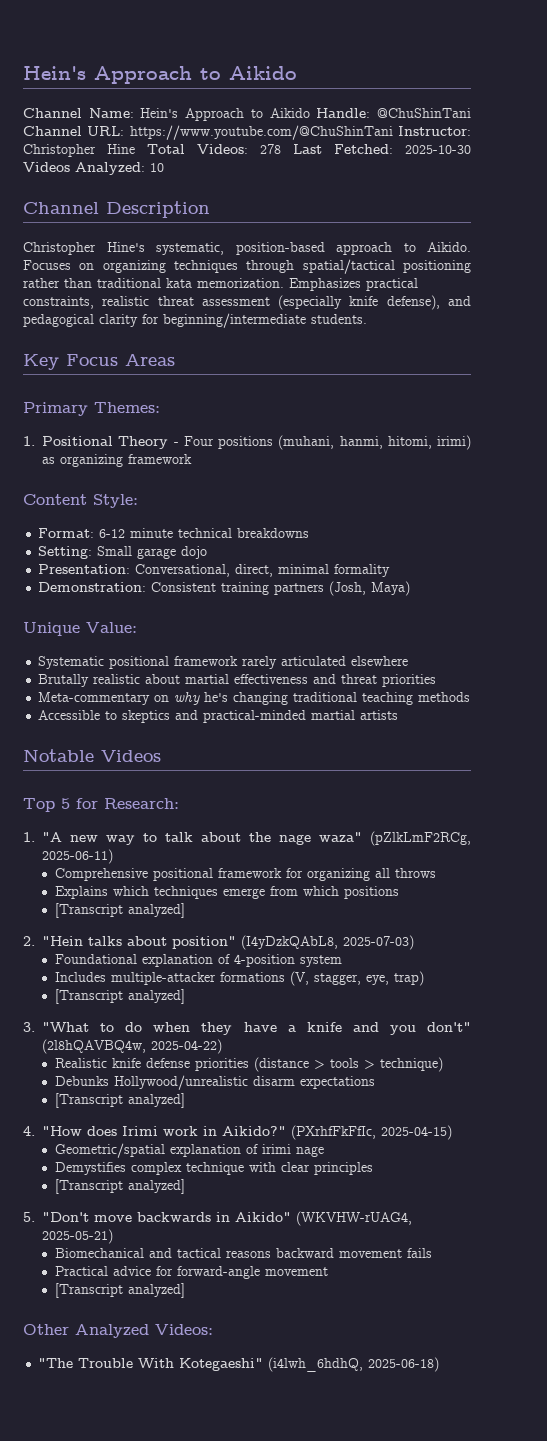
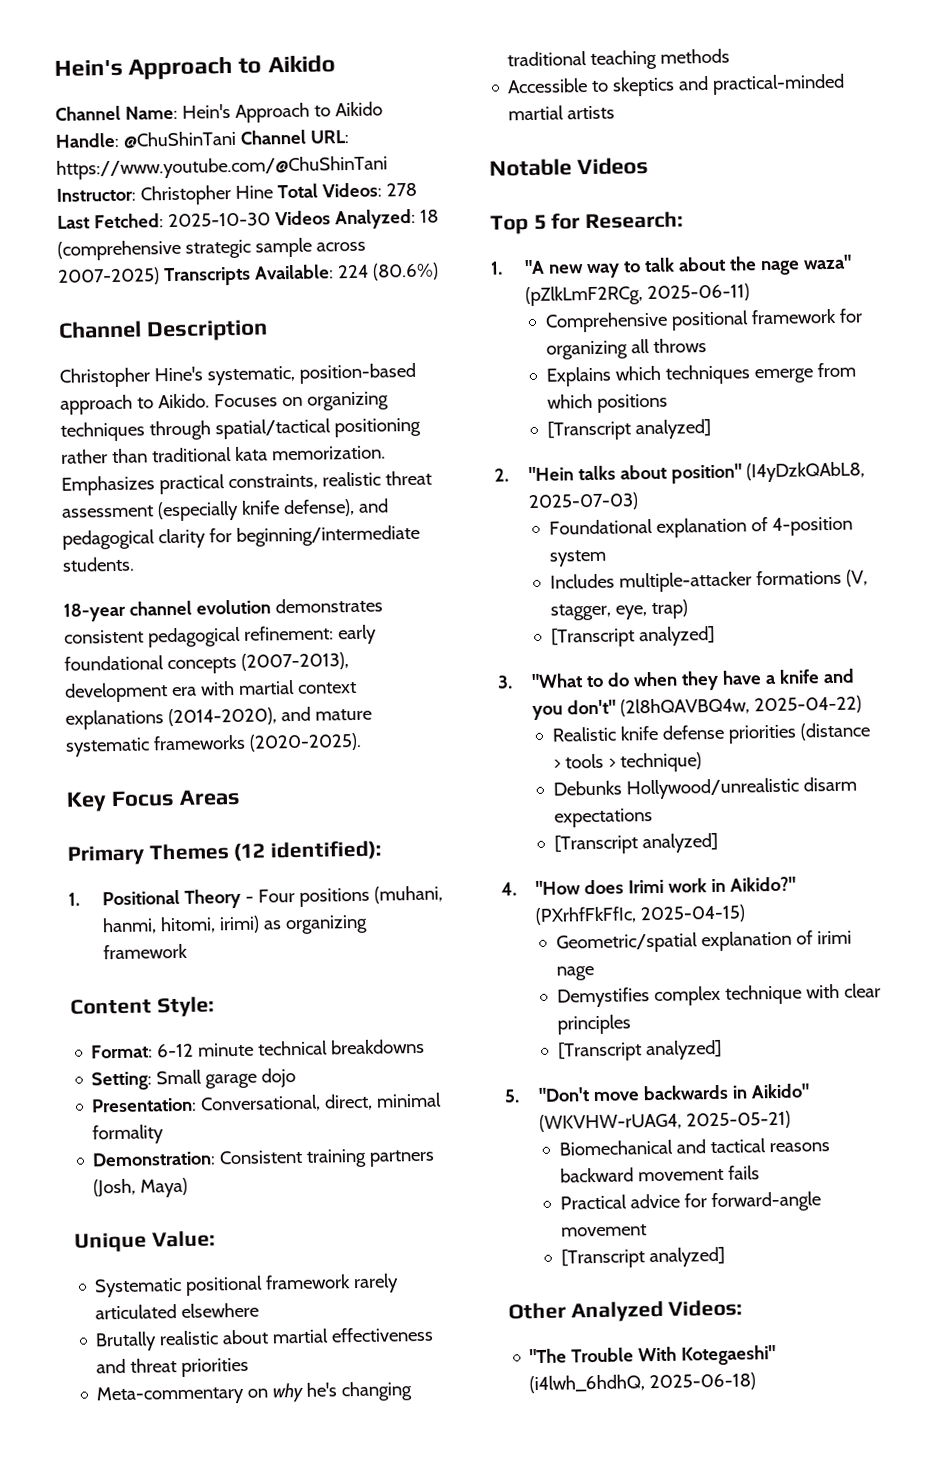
[150,163,164,172] 10 -> [419,209,439,223] [57,237,366,261] [58,262,439,287] 18 (comprehensive strategic sample across 2007-2025) Transcripts Available: 224 (80.6%)
(367, 319) none -> [63,597,383,622] [64,624,377,648] [64,652,349,675] [64,680,357,703] [65,706,372,730] [65,732,362,757] // 18-year channel evolution demonstrates consistent pedagogical refinement: early foundational concepts (2007-2013), development era with martial context explanations (2014-2020), and mature systematic frameworks (2020-2025).
[94,402,160,413] Themes: -> [148,840,382,862] Themes (12 identified):

